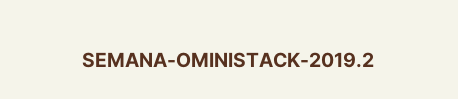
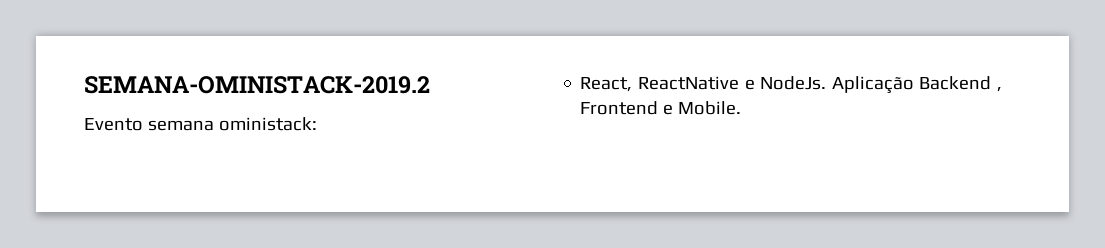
(374, 60) none -> [84,117,317,131] [580,76,1002,94] [580,101,742,115] // Evento semana oministack: // React, ReactNative e NodeJs. Aplicação Backend , Frontend e Mobile.

